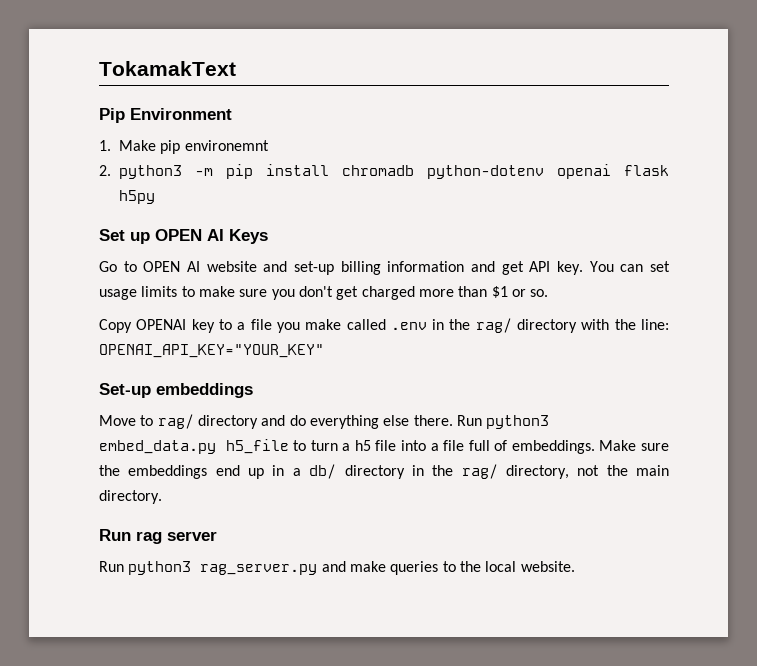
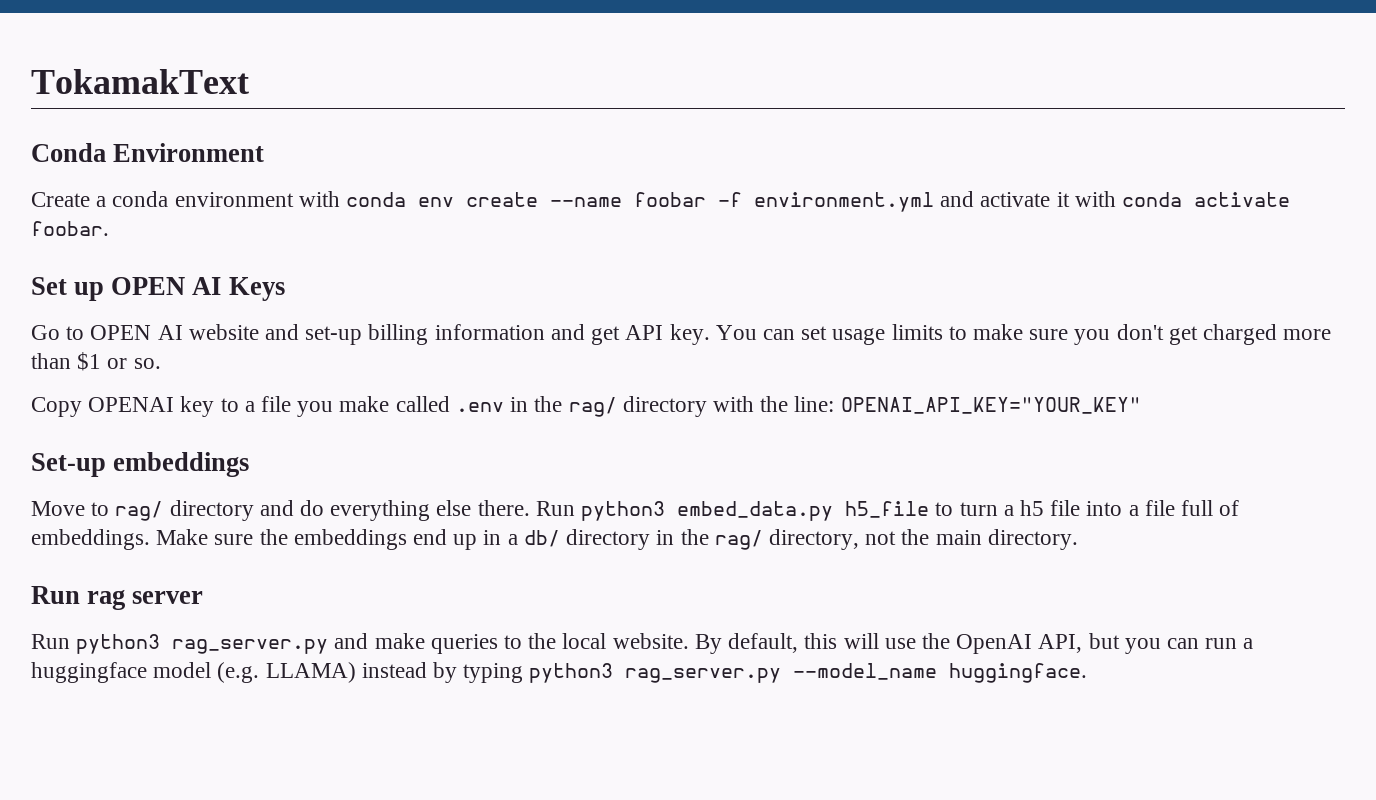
[99,108,125,123] Pip -> [31,143,106,162] Conda
[99,140,269,154] [99,164,669,179] [119,190,155,204] 1. Make pip environemnt // 2. python3 -m pip install chromadb python-dotenv openai flask h5py -> [31,191,1291,212] [31,221,109,236] Create a conda environment with conda env create --name foobar -f environment.yml and activate it with conda activate foobar.
(575, 566) none -> [694,633,1254,654] [31,662,1088,683] By default, this will use the OpenAI API, but you can run a huggingface model (e.g. LLAMA) instead by typing python3 rag_server.py --model_name huggingface.

